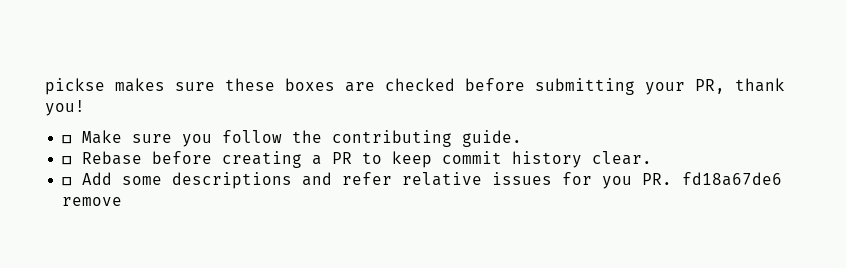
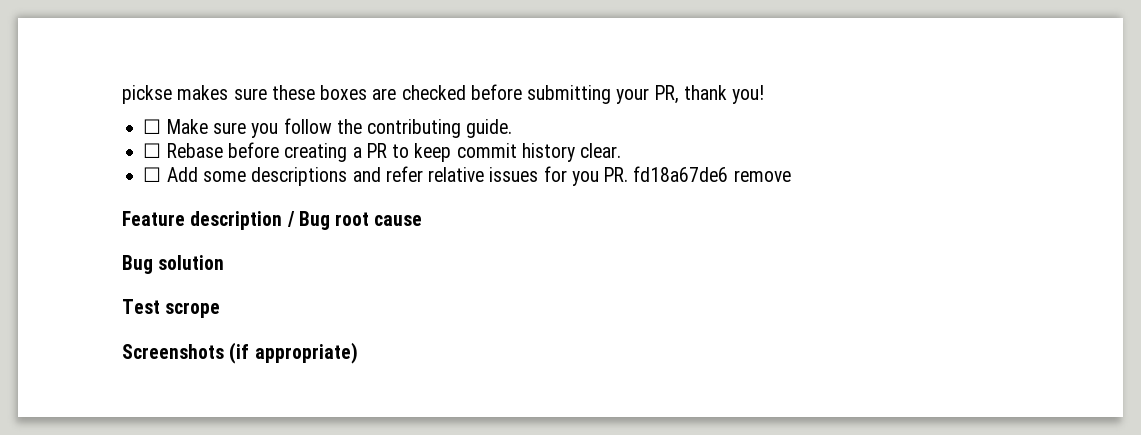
(123, 201) none -> [122,211,423,230] [122,255,225,274] [122,299,221,318] [122,342,358,364] // Feature description / Bug root cause // Bug solution // Test scrope // Screenshots (if appropriate)

